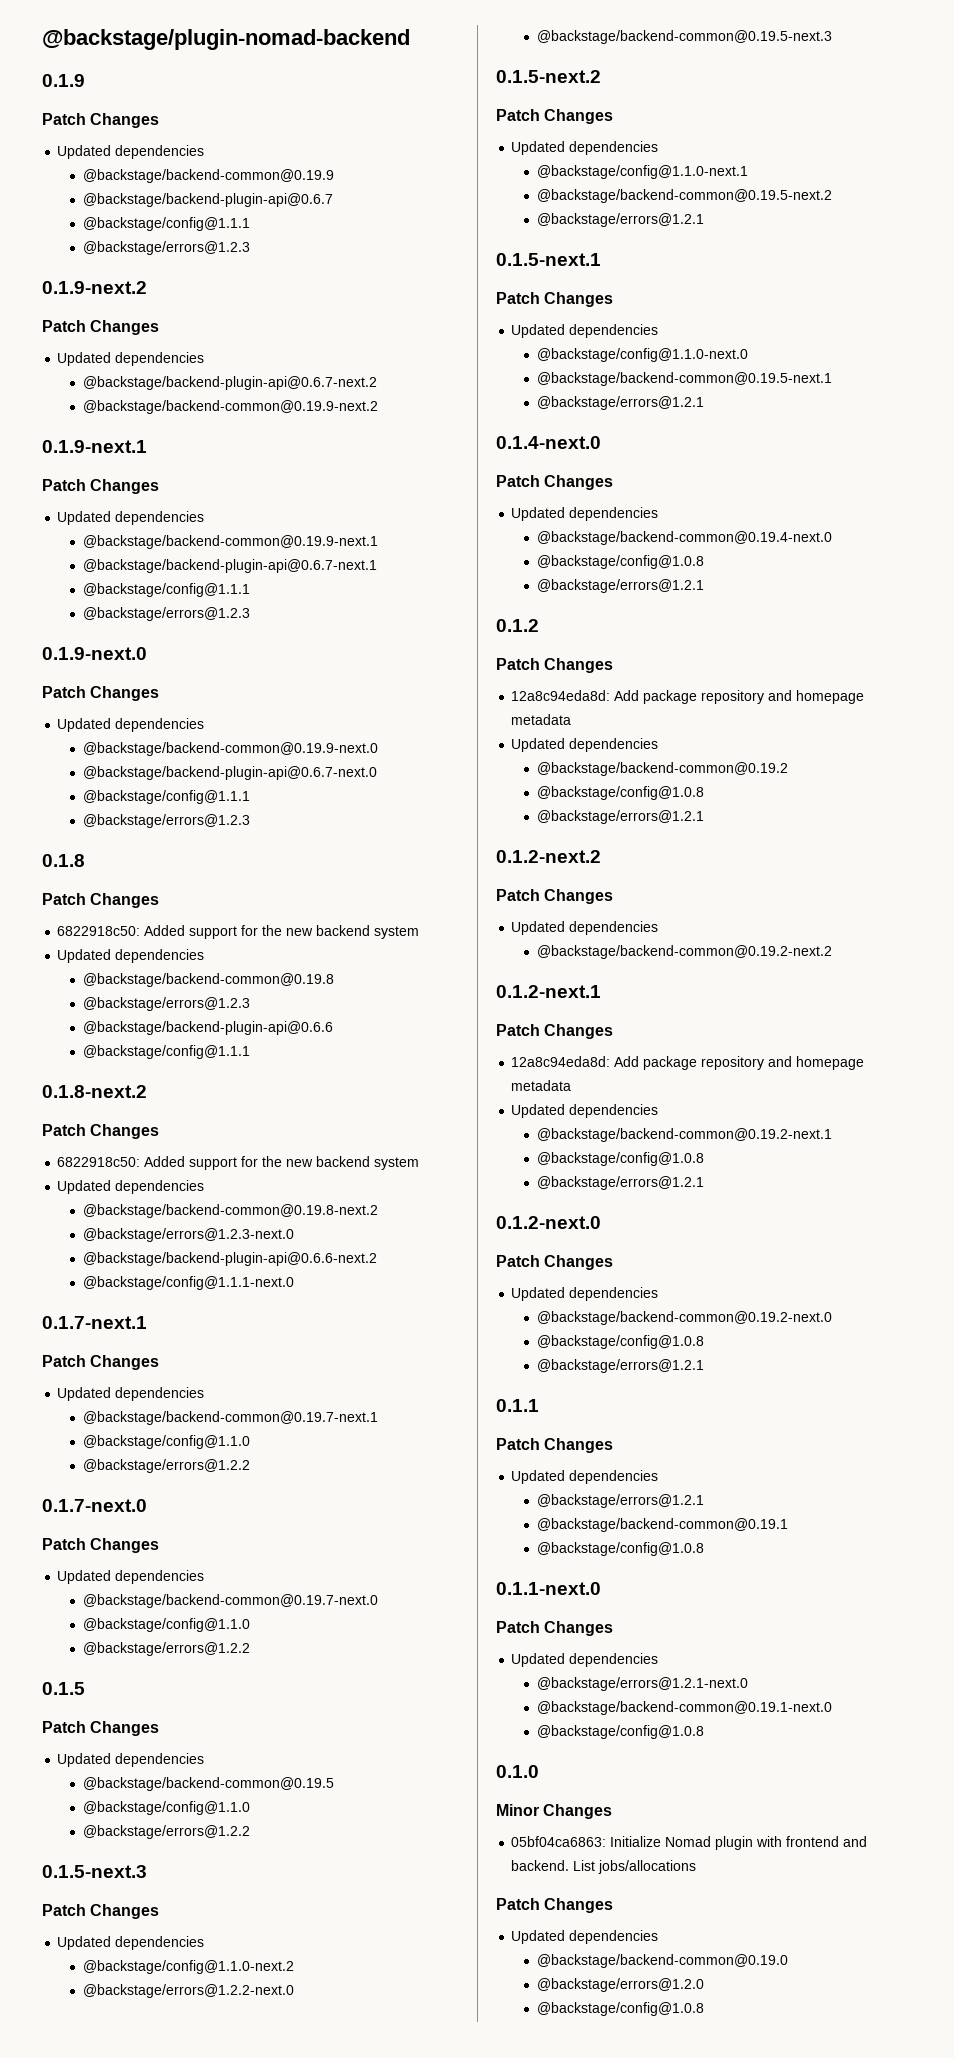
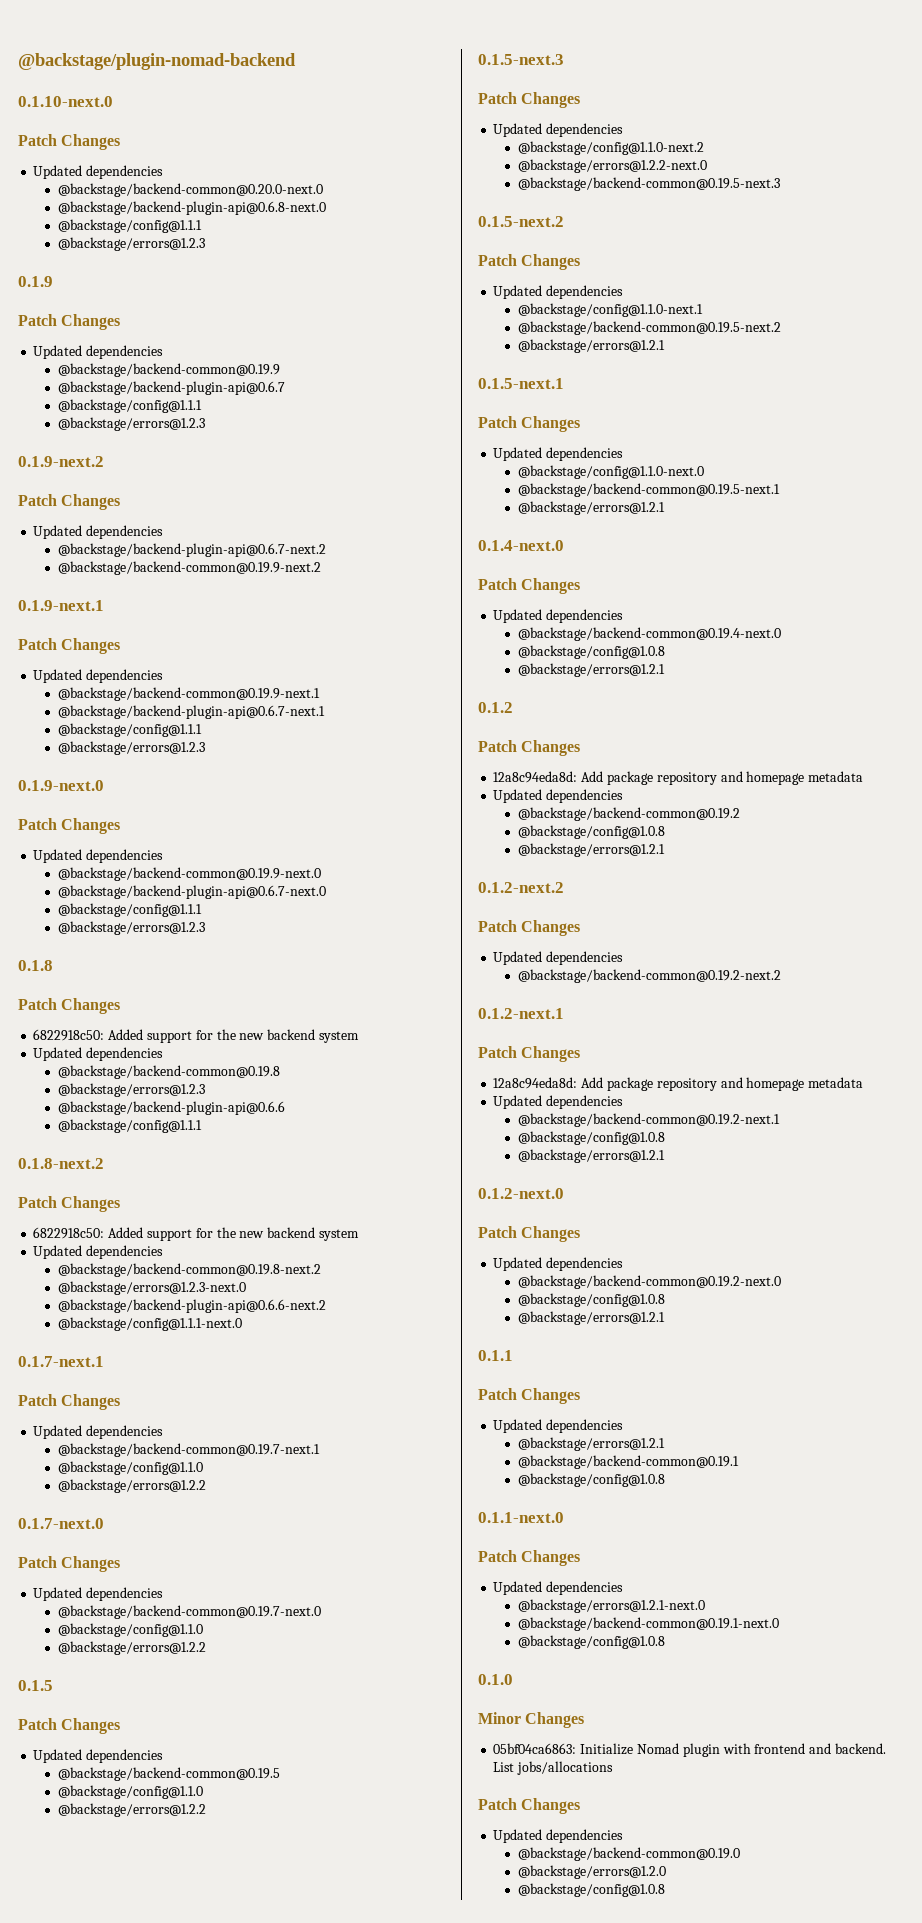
(410, 39) none -> [18,96,113,107] [18,134,121,150] [33,165,164,179] [57,183,323,197] [57,201,326,215] [57,219,202,233] [57,237,205,251] // 0.1.10-next.0 // Patch Changes // Updated dependencies // @backstage/backend-common@0.20.0-next.0 // @backstage/backend-plugin-api@0.6.8-next.0 // @backstage/config@1.1.1 // @backstage/errors@1.2.3

